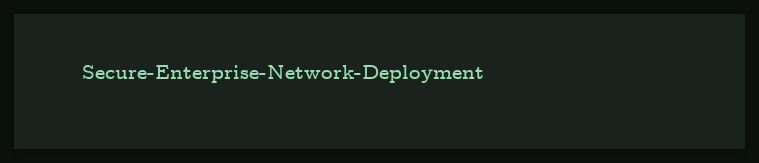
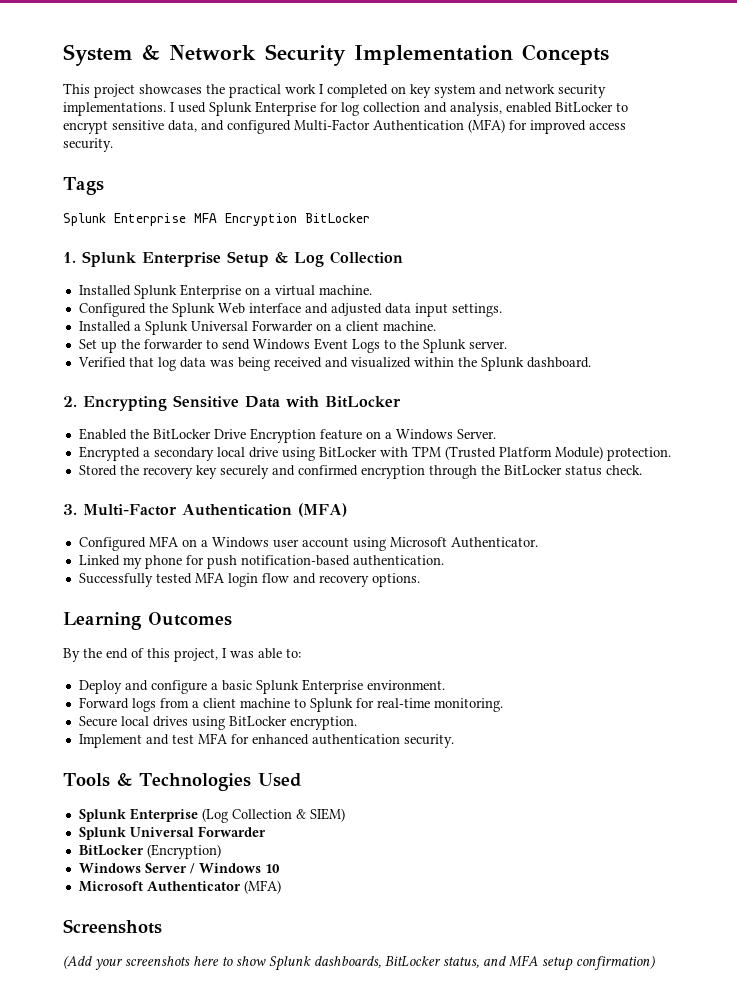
[82,65,484,83] Secure-Enterprise-Network-Deployment -> [63,44,609,66] [63,83,606,98] [63,101,628,116] [63,119,626,134] [63,138,113,152] [63,177,104,195] [63,213,370,226] [63,251,403,267] [78,284,372,299] [78,303,502,317] [78,320,436,335] [78,338,507,353] [77,357,591,371] [63,395,401,411] [78,428,496,443] [78,446,671,461] [78,465,642,479] [63,503,347,517] [78,536,538,551] [78,555,444,569] [78,572,420,587] [63,612,232,630] [63,648,301,662] [78,679,445,694] [78,697,503,712] [78,716,357,730] [78,733,454,748] [63,773,302,791] [78,808,345,823] [78,826,266,840] [78,844,221,859] [78,863,280,874] [78,880,281,894] [63,919,162,934] [63,955,655,971] System & Network Security Implementation Concepts // This project showcases the practical work I completed on key system and network security implementations. I used Splunk Enterprise for log collection and analysis, enabled BitLocker to encrypt sensitive data, and configured Multi-Factor Authentication (MFA) for improved access security. // Tags // Splunk Enterprise MFA Encryption BitLocker // 1. Splunk Enterprise Setup & Log Collection // Installed Splunk Enterprise on a virtual machine. // Configured the Splunk Web interface and adjusted data input settings. // Installed a Splunk Universal Forwarder on a client machine. // Set up the forwarder to send Windows Event Logs to the Splunk server. // Verified that log data was being received and visualized within the Splunk dashboard. // 2. Encrypting Sensitive Data with BitLocker // Enabled the BitLocker Drive Encryption feature on a Windows Server. // Encrypted a secondary local drive using BitLocker with TPM (Trusted Platform Module) protection. // Stored the recovery key securely and confirmed encryption through the BitLocker status check. // 3. Multi-Factor Authentication (MFA) // Configured MFA on a Windows user account using Microsoft Authenticator. // Linked my phone for push notification-based authentication. // Successfully tested MFA login flow and recovery options. // Learning Outcomes // By the end of this project, I was able to: // Deploy and configure a basic Splunk Enterprise environment. // Forward logs from a client machine to Splunk for real-time monitoring. // Secure local drives using BitLocker encryption. // Implement and test MFA for enhanced authentication security. // Tools & Technologies Used // Splunk Enterprise (Log Collection & SIEM) // Splunk Universal Forwarder // BitLocker (Encryption) // Windows Server / Windows 10 // Microsoft Authenticator (MFA) // Screenshots // (Add your screenshots here to show Splunk dashboards, BitLocker status, and MFA setup confirmation)

